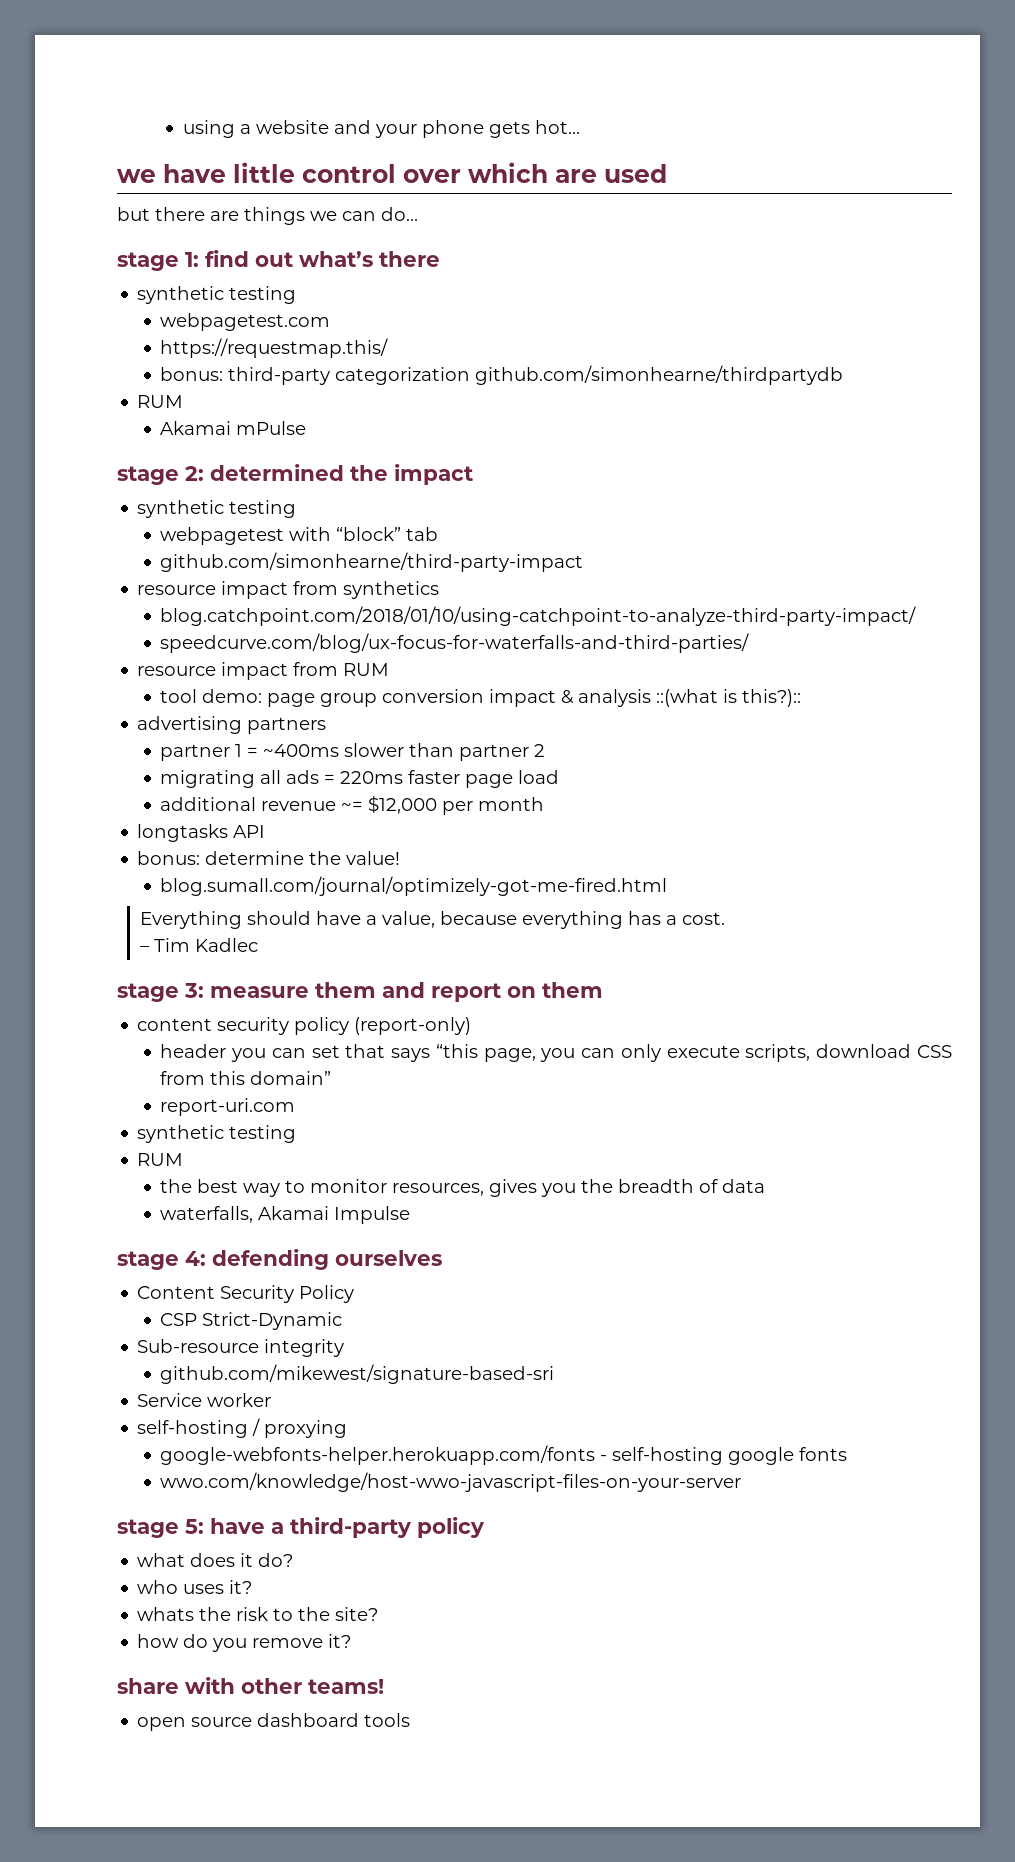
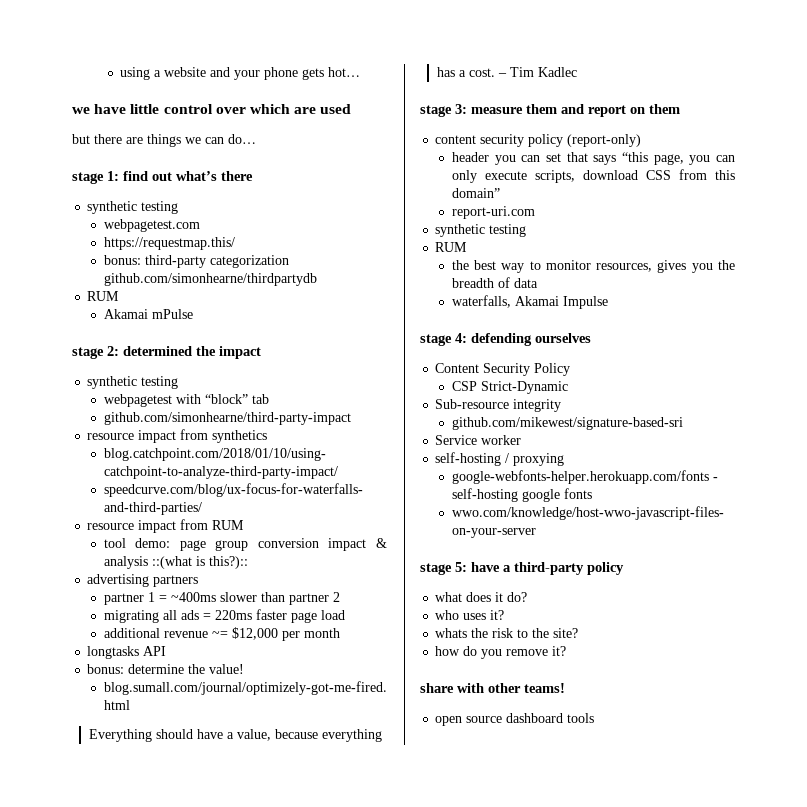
(725, 918) // -> (495, 72) none

